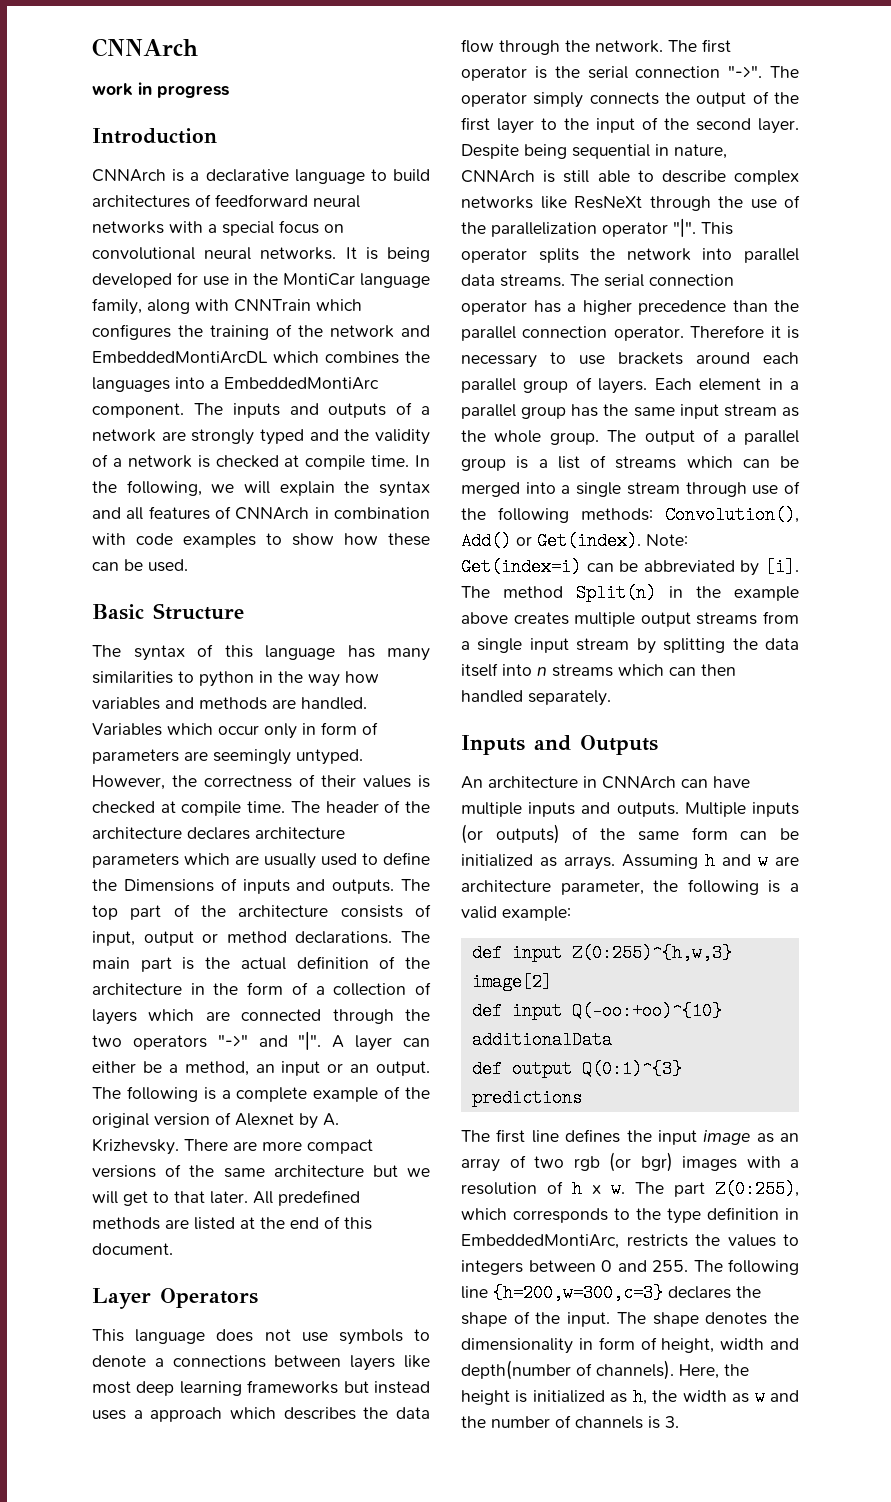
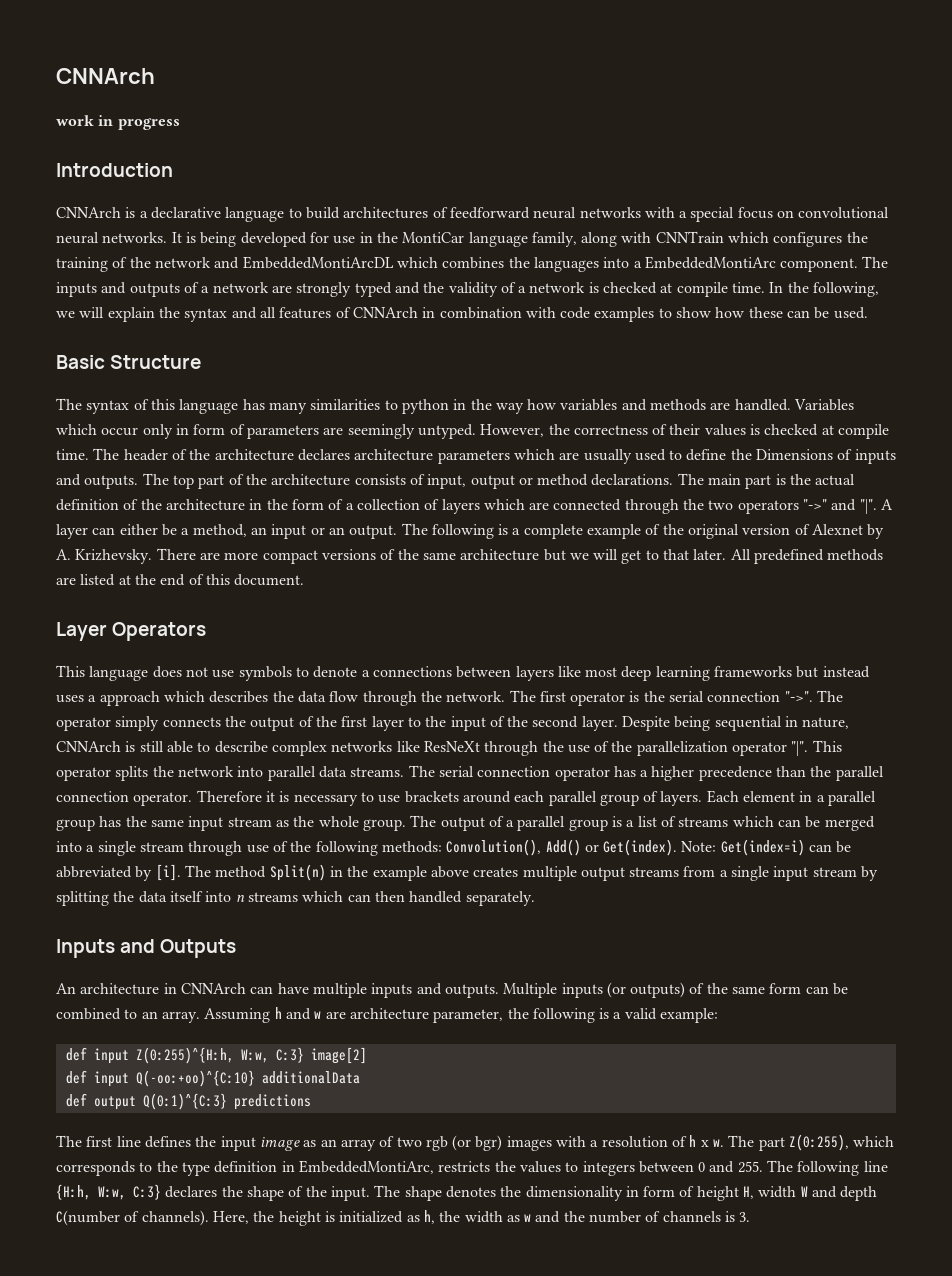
[461,854,615,870] initialized as arrays. -> [56,1008,200,1023] combined to an array.
[571,944,732,962] Z(0:255)^{h,w,3} -> [135,1047,304,1064] Z(0:255)^{H:h, W:w, C:3}
[571,1002,722,1020] Q(-oo:+oo)^{10} -> [135,1070,255,1087] Q(-oo:+oo)^{C:10}
[581,1060,682,1078] Q(0:1)^{3} -> [142,1093,227,1110] Q(0:1)^{C:3}
[493,1284,663,1302] {h=200,w=300,c=3} -> [56,1184,161,1200] {H:h, W:w, C:3}
[661,1338,799,1353] [461,1360,571,1380] height, width and depth(number -> [696,1186,878,1201] [56,1210,120,1226] height H, width W and depth C(number

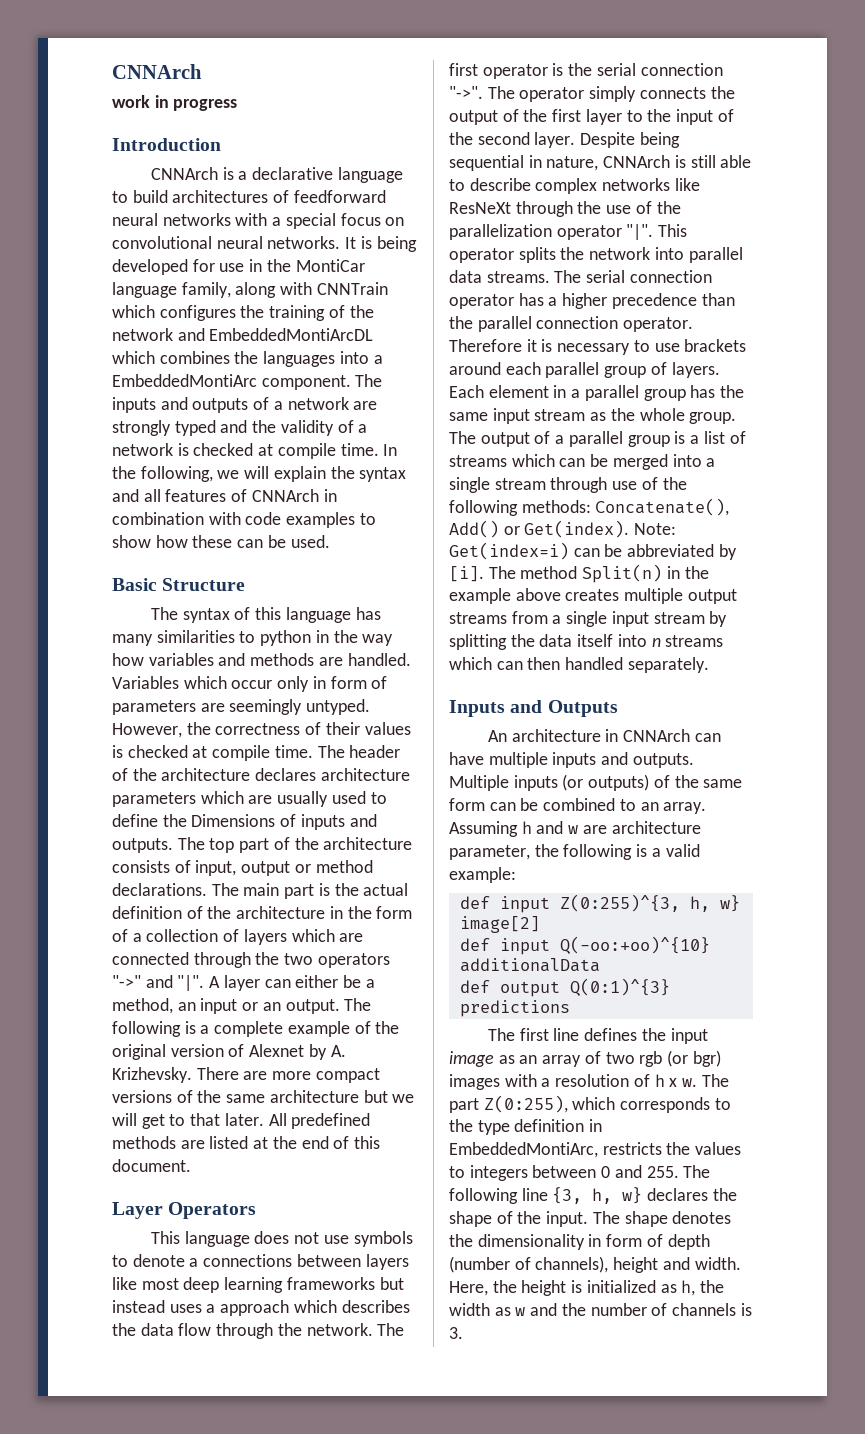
[446,839,542,856] Convolution(), -> [595,498,730,516] Concatenate(),
[135,1047,304,1064] Z(0:255)^{H:h, W:w, C:3} -> [559,894,740,912] Z(0:255)^{3, h, w}
[135,1070,255,1087] Q(-oo:+oo)^{C:10} -> [559,936,710,954] Q(-oo:+oo)^{10}
[142,1093,227,1110] Q(0:1)^{C:3} -> [569,978,670,996] Q(0:1)^{3}
[56,1184,161,1200] {H:h, W:w, C:3} -> [552,1187,643,1204] {3, h, w}
[696,1186,878,1201] [56,1210,209,1226] height H, width W and depth C(number of channels). -> [667,1234,710,1250] [449,1256,741,1273] depth (number of channels), height and width.

